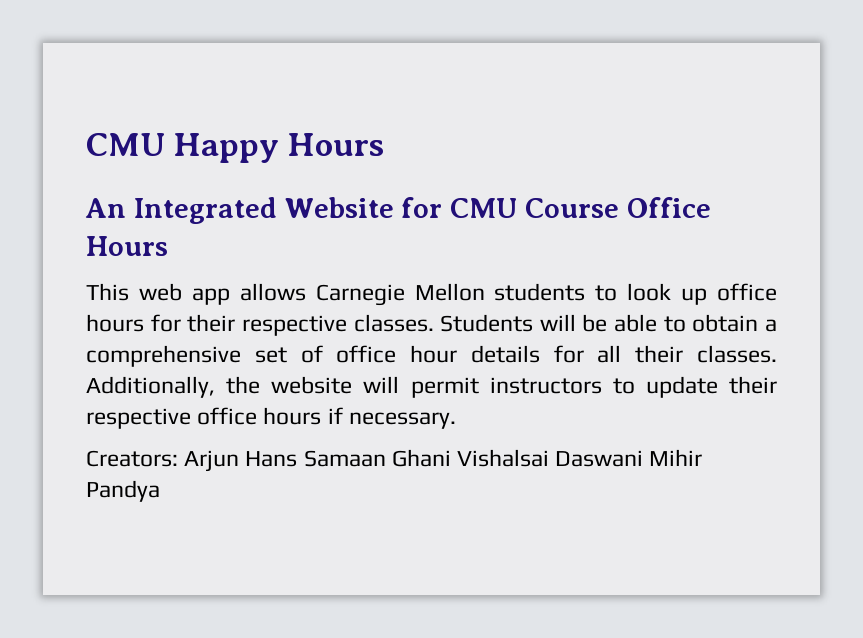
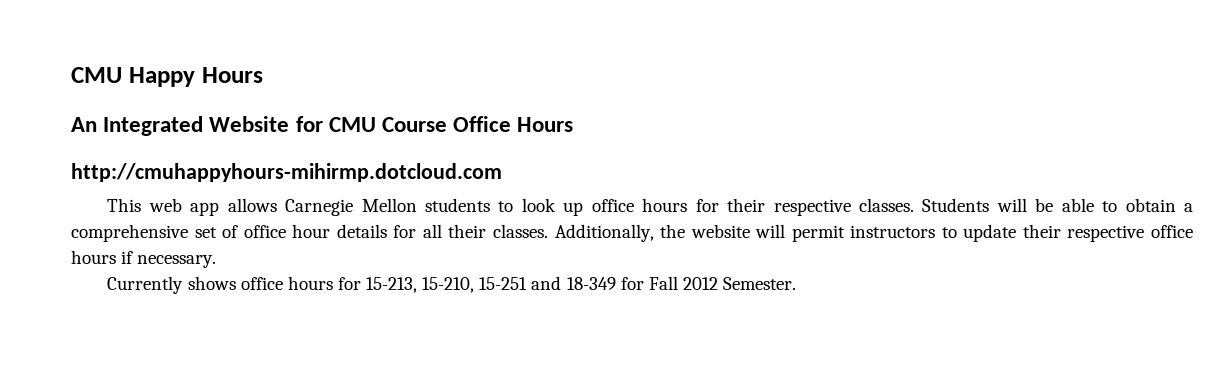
(168, 246) none -> [71,163,502,182] // http://cmuhappyhours-mihirmp.dotcloud.com
[86,449,703,472] [86,480,160,502] Creators: Arjun Hans Samaan Ghani Vishalsai Daswani Mihir Pandya -> [107,276,797,294] Currently shows office hours for 15-213, 15-210, 15-251 and 18-349 for Fall 2012 Semester.

